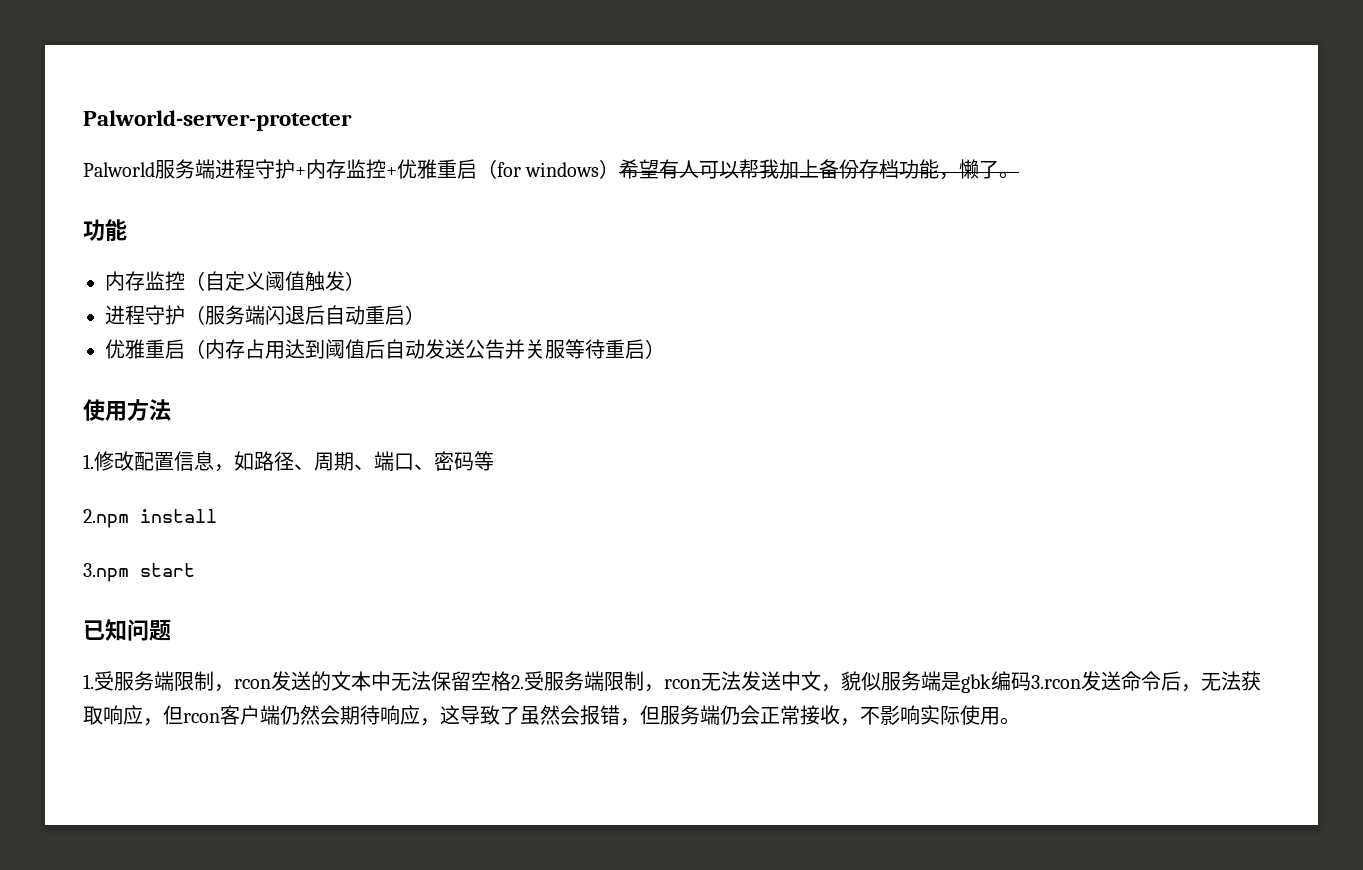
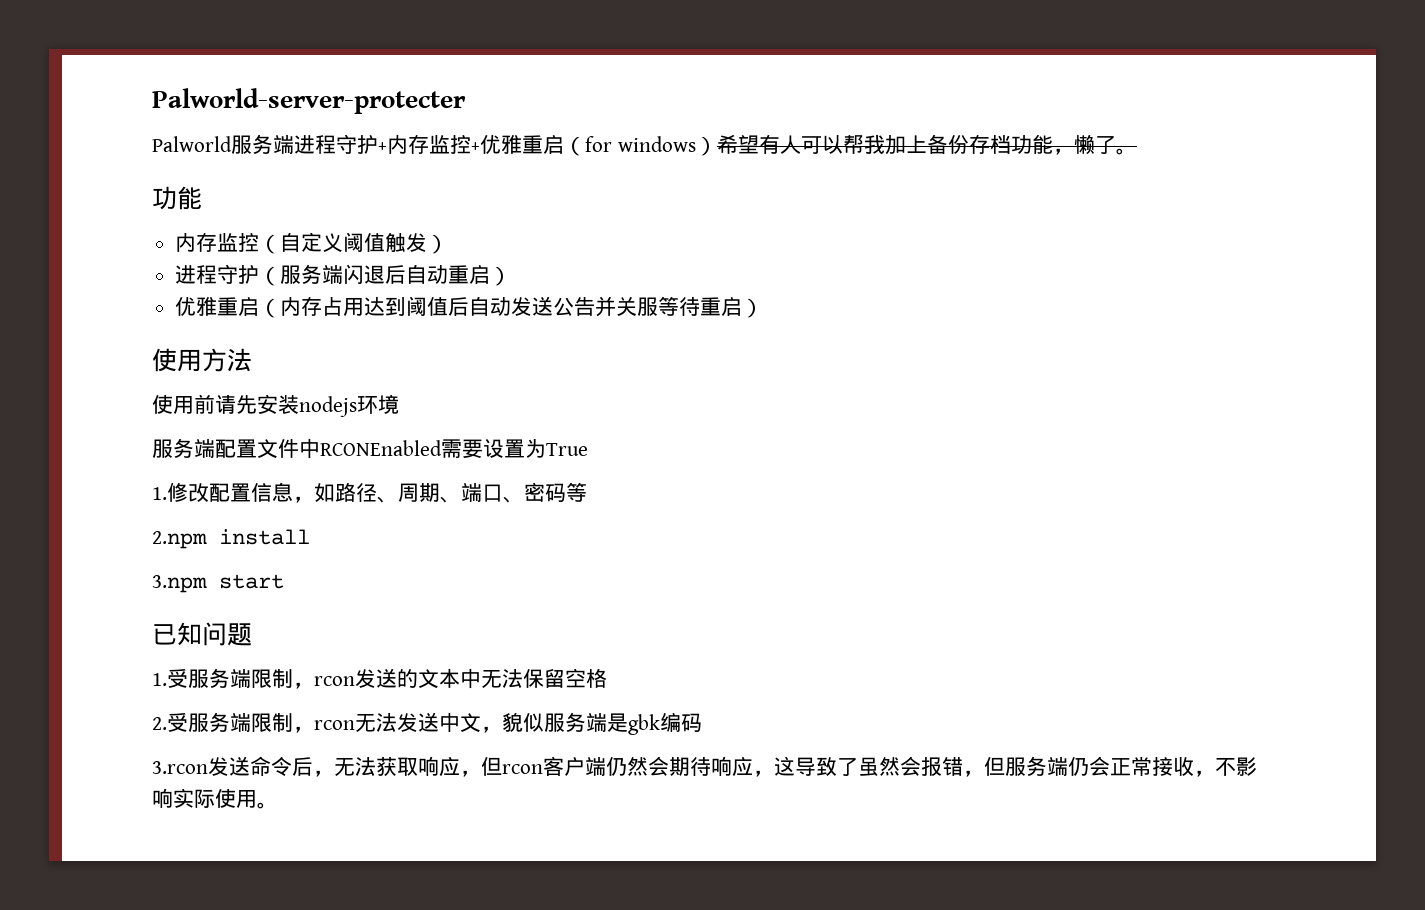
(171, 410) none -> [152,394,399,417] [152,438,588,459] // 使用前请先安装nodejs环境 // 服务端配置文件中RCONEnabled需要设置为True
(511, 681) none -> (607, 678) //
(1031, 681) none -> (702, 722) //

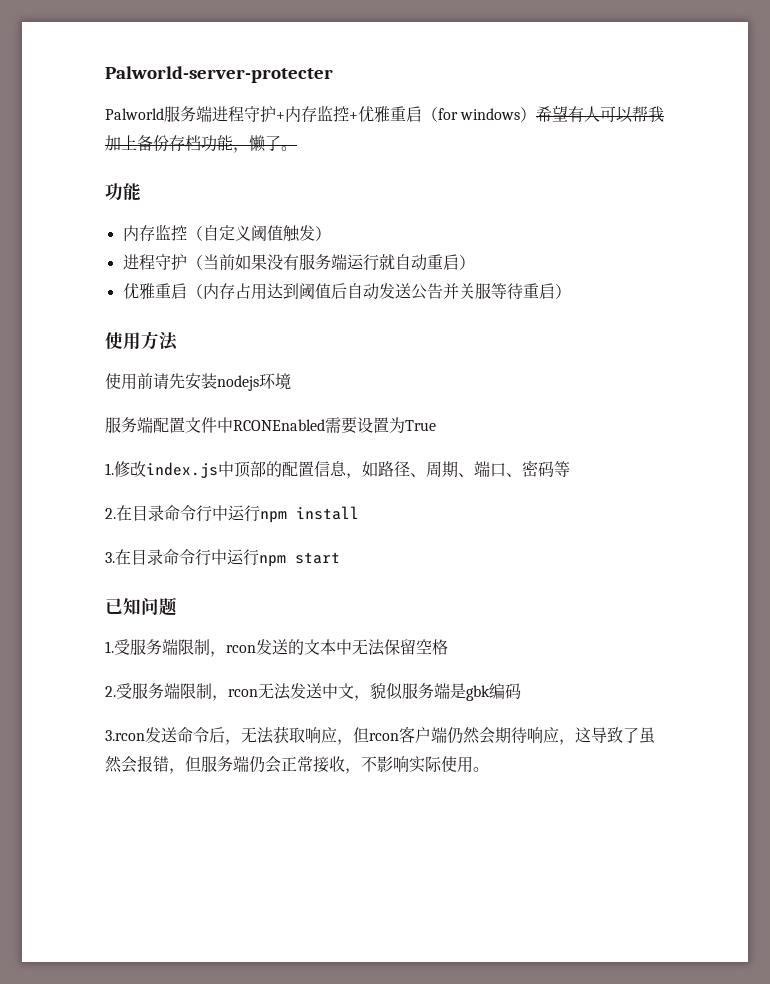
[280,264,407,284] 服务端闪退后 -> [202,254,395,271] 当前如果没有服务端运行就
(209, 492) none -> [146,461,282,478] index.js中顶部的
[152,529,310,549] [152,575,207,593] 2.npm install // 3.npm -> [105,505,359,523] [105,549,286,567] 2.在目录命令行中运行npm install // 3.在目录命令行中运行npm

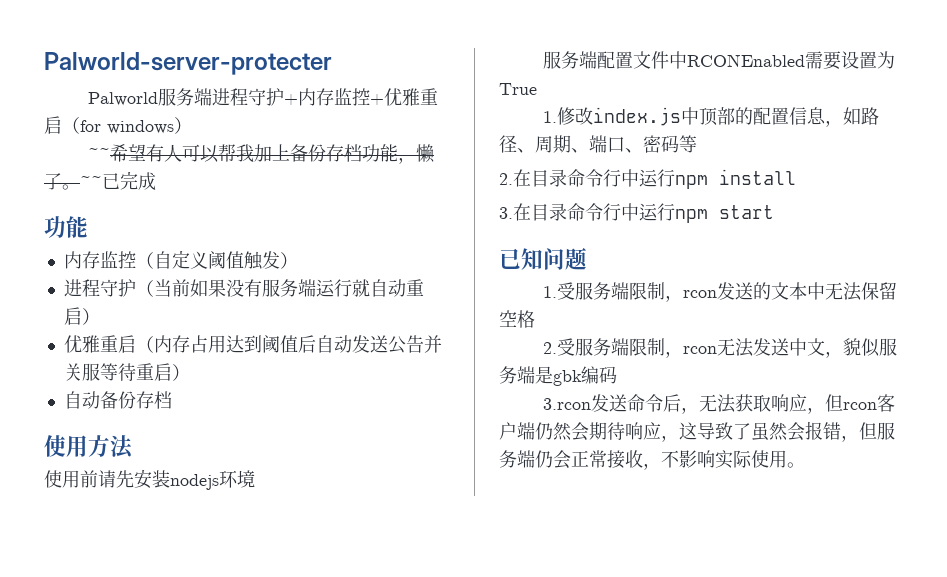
(537, 114) none -> [87,148,110,160] // ~~
(297, 148) none -> [80,171,156,190] ~~已完成
(571, 291) none -> [63,391,172,409] // 自动备份存档

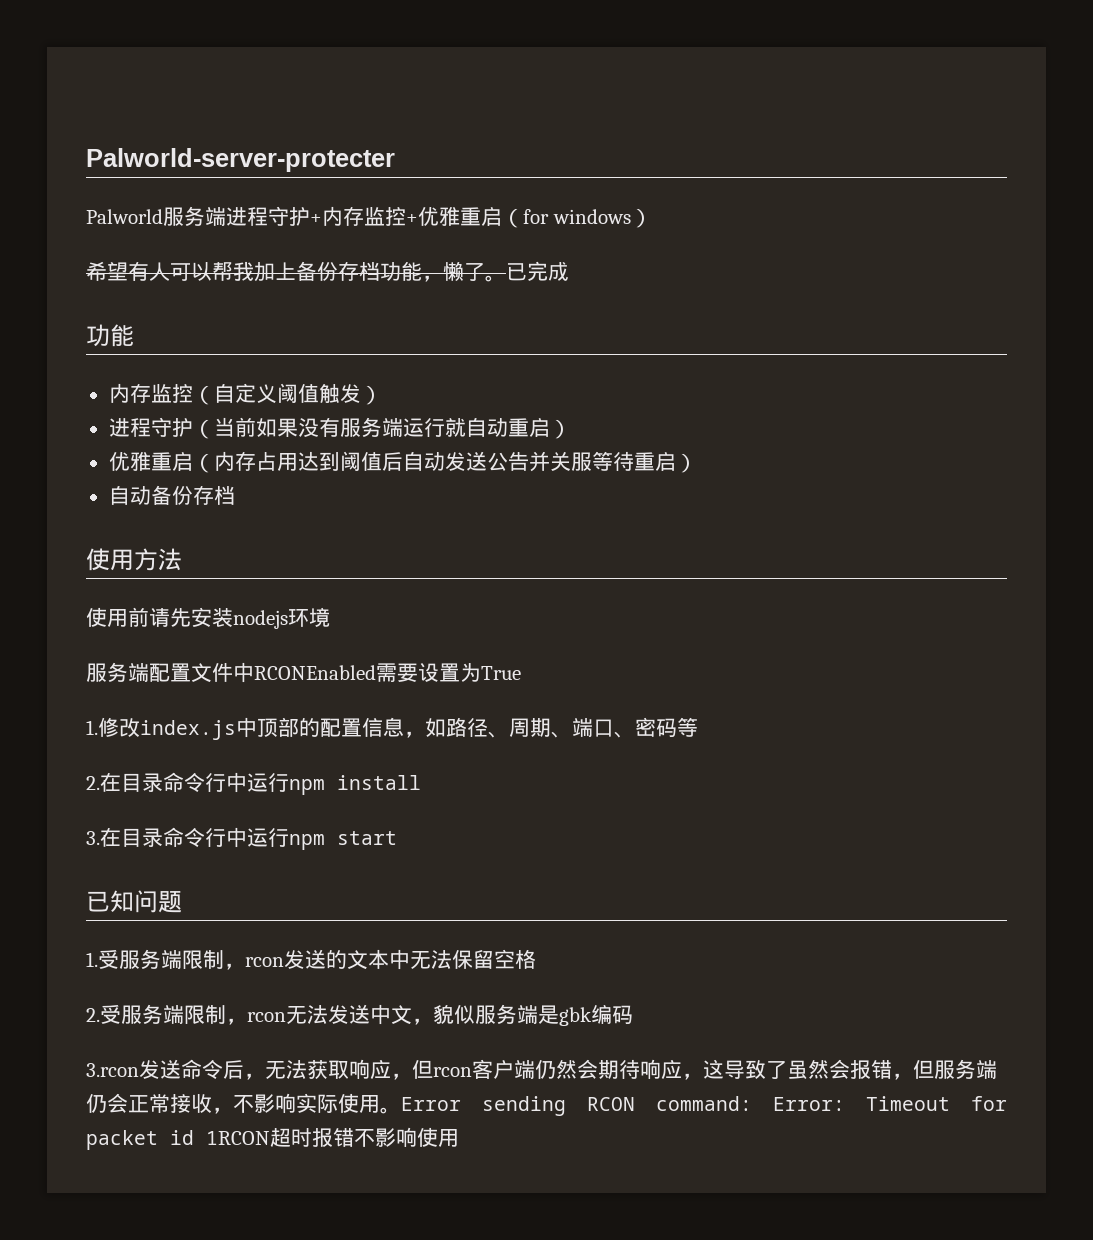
[87,148,110,160] ~~ -> (652, 218) none
[80,176,102,188] ~~ -> (506, 278) none
(805, 465) none -> [401,1096,1007,1116] [86,1127,459,1150] Error sending RCON command: Error: Timeout for packet id 1RCON超时报错不影响使用

